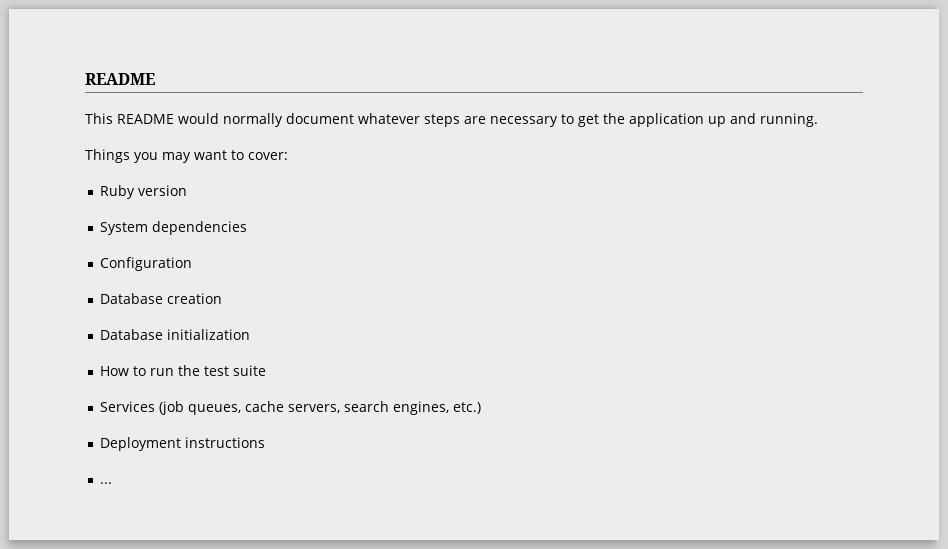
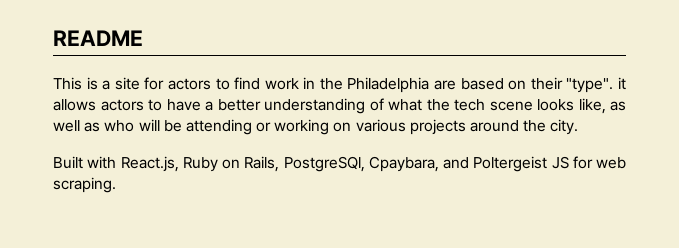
[117,113,818,127] [85,149,288,163] [100,185,188,199] [100,221,248,235] [100,257,193,271] [100,293,223,304] [100,329,251,340] [100,365,267,376] [100,401,482,415] [100,437,266,451] [100,482,113,484] README would normally document whatever steps are necessary to get the application up and running. // Things you may want to cover: // Ruby version // System dependencies // Configuration // Database creation // Database initialization // How to run the test suite // Services (job queues, cache servers, search engines, etc.) // Deployment instructions // ... -> [86,77,626,93] [53,98,626,114] [53,119,579,135] [53,156,626,172] [53,177,116,193] is a site for actors to find work in the Philadelphia are based on their "type". it allows actors to have a better understanding of what the tech scene looks like, as well as who will be attending or working on various projects around the city. // Built with React.js, Ruby on Rails, PostgreSQl, Cpaybara, and Poltergeist JS for web scraping.

